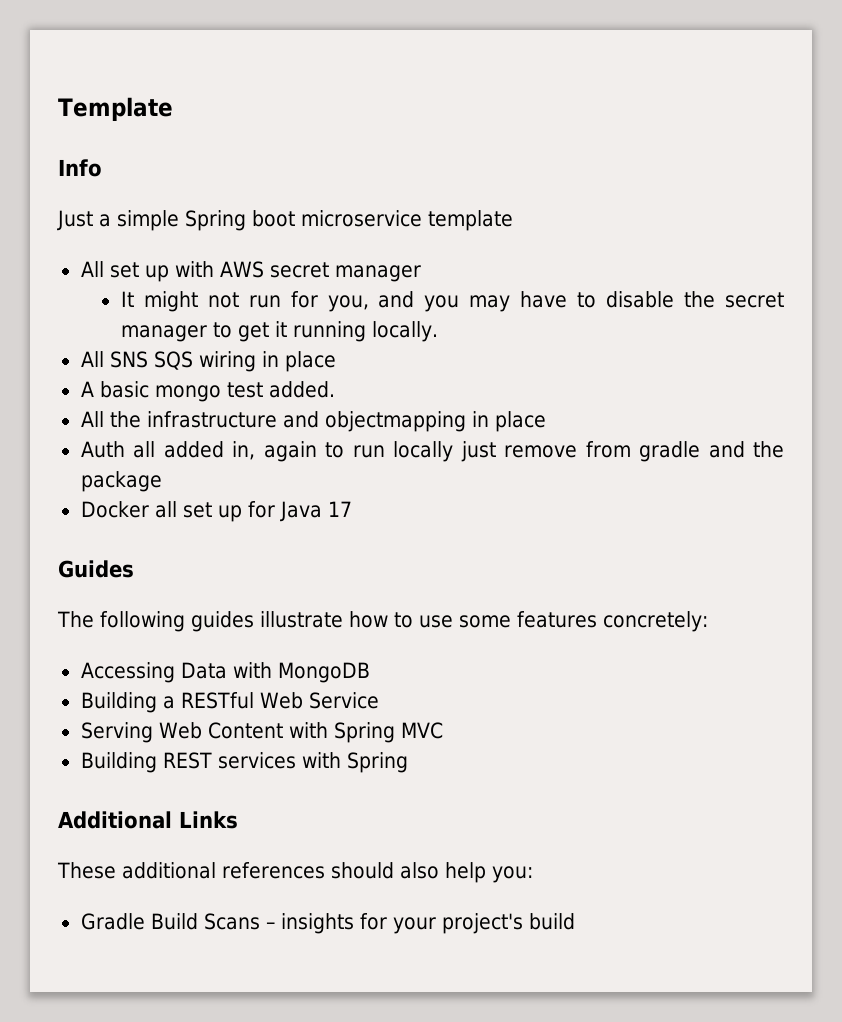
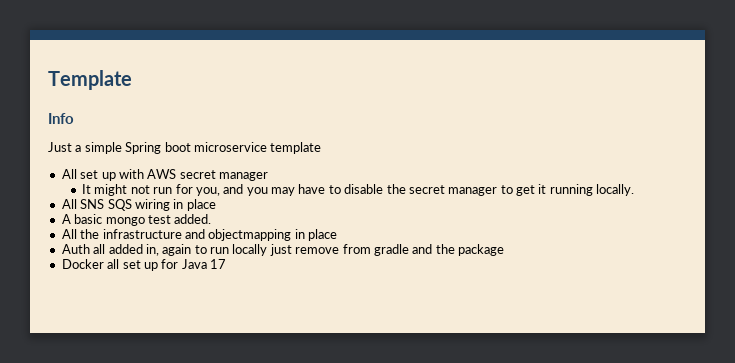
[58,560,134,578] [57,611,708,632] [80,662,370,683] [80,692,379,713] [80,722,443,743] [80,752,408,773] [58,811,238,829] [57,862,533,883] [80,913,575,934] // Guides // The following guides illustrate how to use some features concretely: // Accessing Data with MongoDB // Building a RESTful Web Service // Serving Web Content with Spring MVC // Building REST services with Spring // Additional Links // These additional references should also help you: // Gradle Build Scans – insights for your project's build -> (226, 264) none

